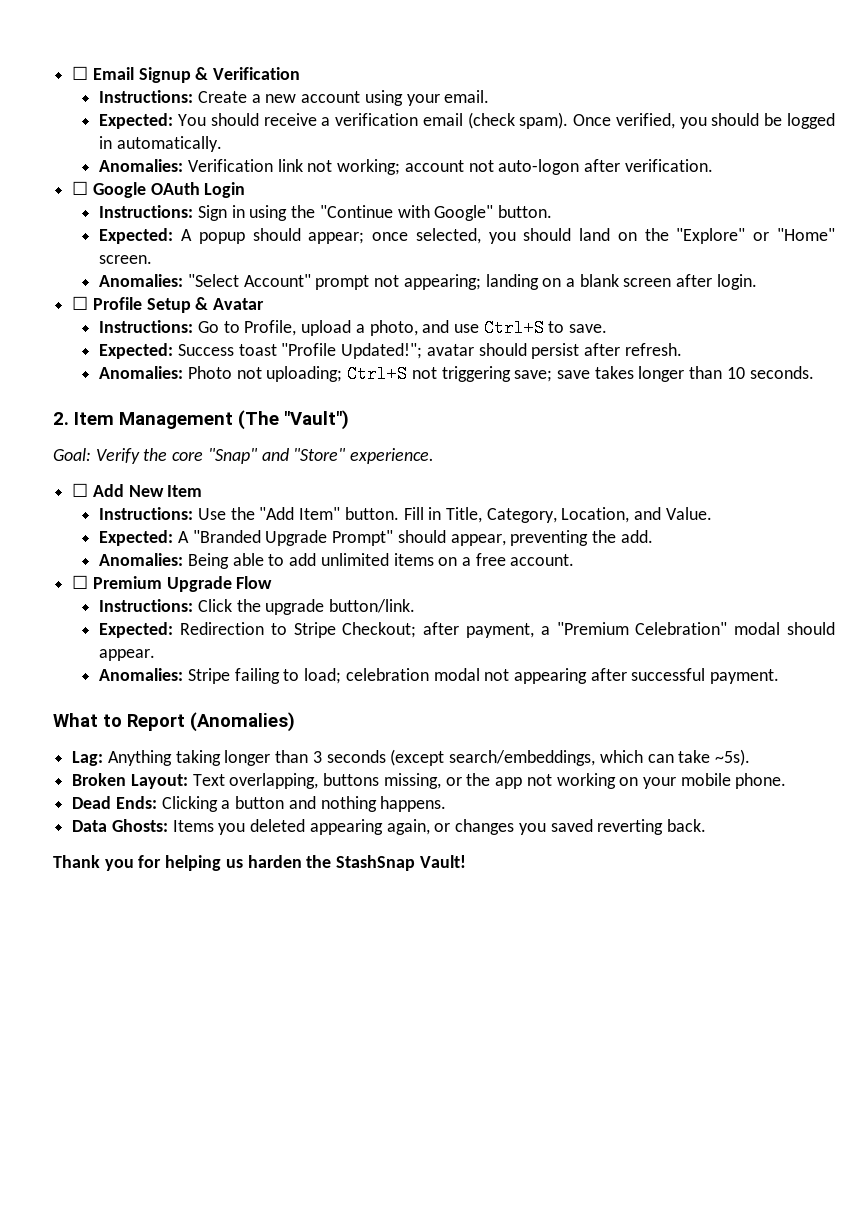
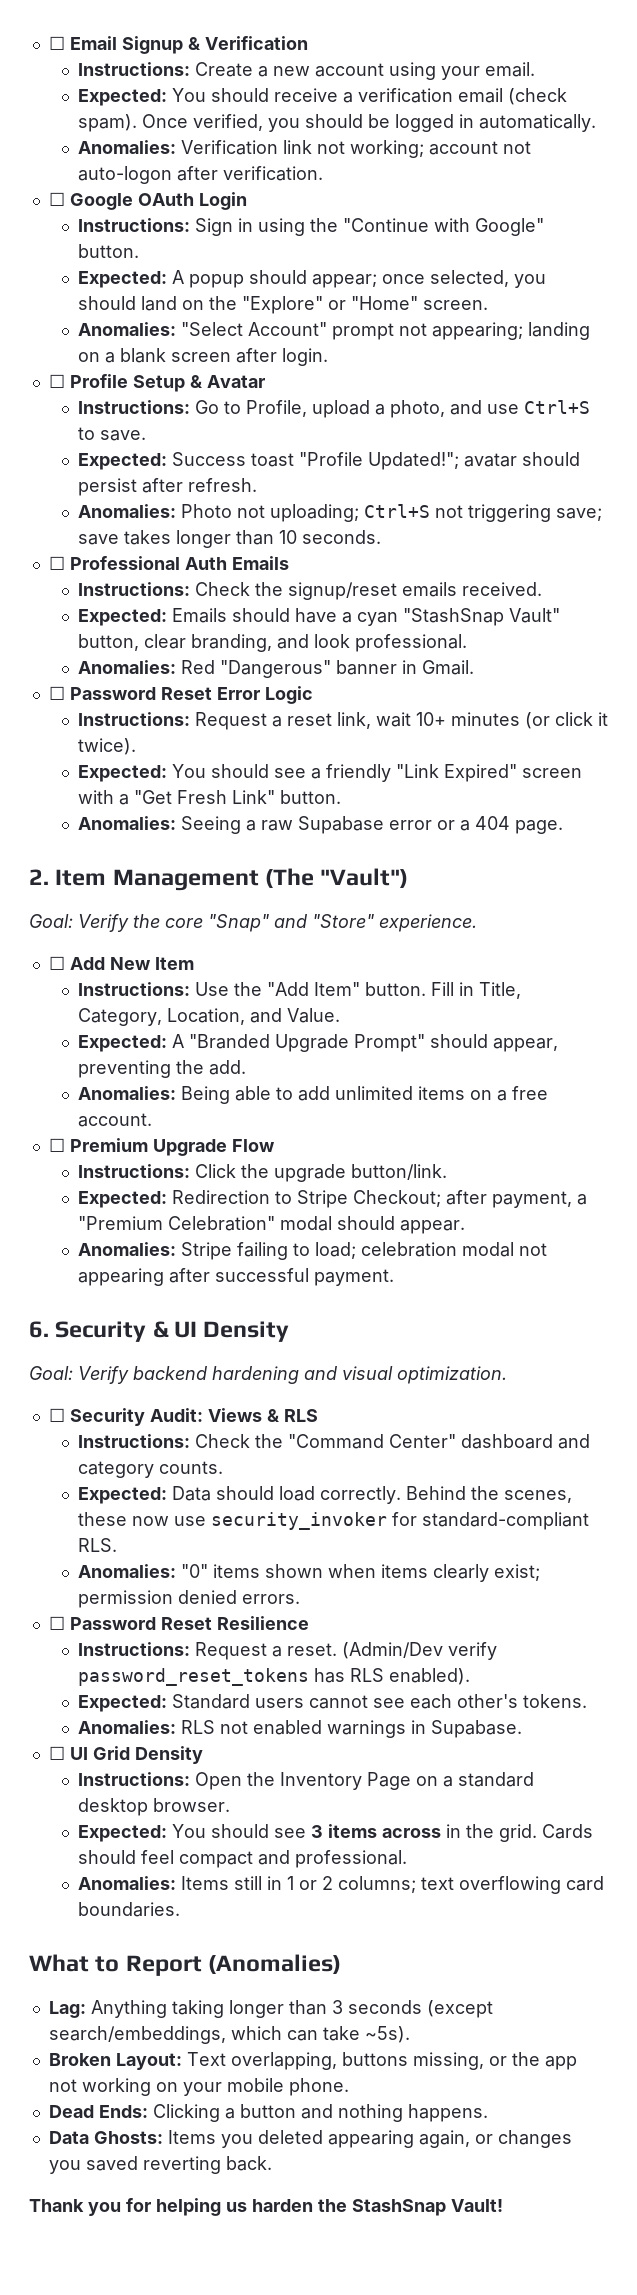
(814, 372) none -> [48,556,289,570] [77,582,542,600] [77,608,560,626] [77,634,467,652] [77,660,474,678] [48,686,313,704] [77,712,608,730] [77,738,136,755] [77,764,582,782] [77,790,341,805] [77,816,563,834] // ☐ Professional Auth Emails // Instructions: Check the signup/reset emails received. // Expected: Emails should have a cyan "StashSnap Vault" button, clear branding, and look professional. // Anomalies: Red "Dangerous" banner in Gmail. // ☐ Password Reset Error Logic // Instructions: Request a reset link, wait 10+ minutes (or click it twice). // Expected: You should see a friendly "Link Expired" screen with a "Get Fresh Link" button. // Anomalies: Seeing a raw Supabase error or a 404 page.
(780, 676) none -> [29,1321,290,1342] [29,1366,507,1384] [48,1408,318,1426] [77,1434,590,1449] [77,1461,223,1478] [77,1486,572,1504] [77,1512,589,1530] [77,1538,117,1552] [77,1564,540,1582] [77,1590,300,1608] [48,1616,309,1630] [77,1642,497,1660] [77,1668,470,1686] [77,1694,587,1712] [77,1720,522,1738] [48,1746,203,1764] [77,1772,534,1790] [77,1798,230,1816] [77,1824,593,1842] [77,1850,407,1868] [77,1876,604,1894] [77,1902,180,1917] // 6. Security & UI Density // Goal: Verify backend hardening and visual optimization. // ☐ Security Audit: Views & RLS // Instructions: Check the "Command Center" dashboard and category counts. // Expected: Data should load correctly. Behind the scenes, these now use security_invoker for standard-compliant RLS. // Anomalies: "0" items shown when items clearly exist; permission denied errors. // ☐ Password Reset Resilience // Instructions: Request a reset. (Admin/Dev verify password_reset_tokens has RLS enabled). // Expected: Standard users cannot see each other's tokens. // Anomalies: RLS not enabled warnings in Supabase. // ☐ UI Grid Density // Instructions: Open the Inventory Page on a standard desktop browser. // Expected: You should see 3 items across in the grid. Cards should feel compact and professional. // Anomalies: Items still in 1 or 2 columns; text overflowing card boundaries.

